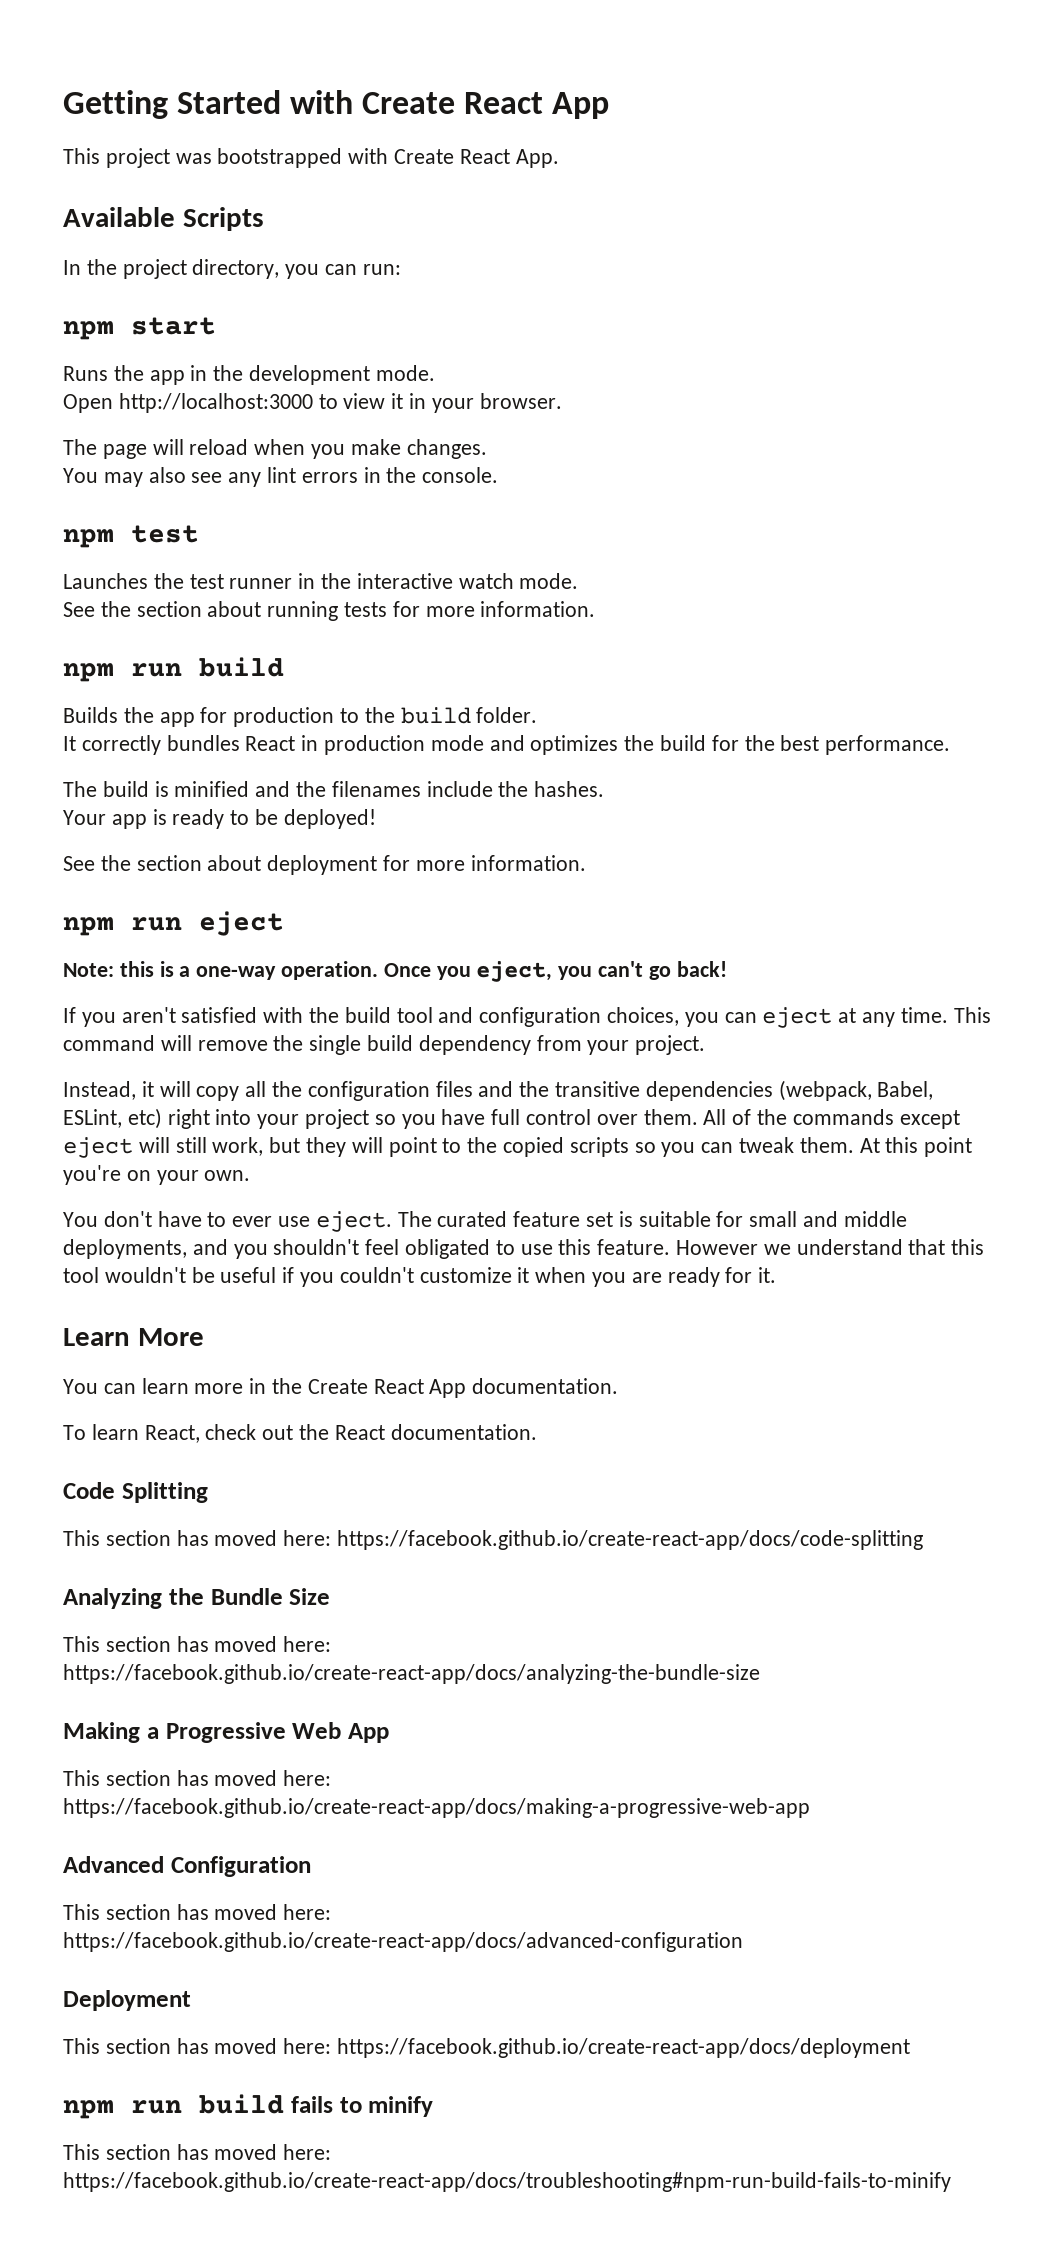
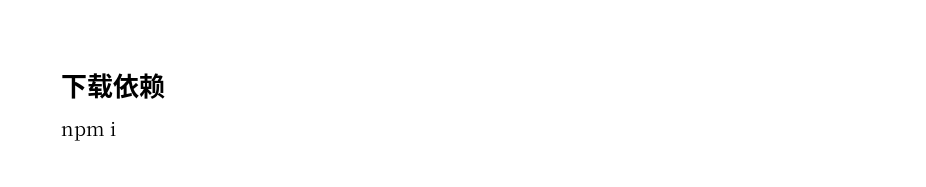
[63,90,610,119] [63,148,559,168] [63,207,264,231] [63,259,401,279] [63,317,216,340] [63,365,435,385] [63,393,562,413] [63,439,487,459] [63,467,499,487] [63,525,199,548] [63,573,579,589] [63,601,596,621] [63,657,284,682] [63,707,538,727] [63,735,951,755] [63,781,605,797] [63,809,376,829] [63,855,586,875] [63,911,284,936] [63,961,727,982] [63,1007,991,1028] [63,1035,706,1055] [63,1080,934,1101] [63,1108,960,1129] [63,1137,973,1158] [63,1165,251,1185] [63,1211,907,1232] [63,1239,985,1259] [63,1267,777,1287] [63,1328,204,1346] [63,1378,619,1398] [63,1424,537,1443] [63,1482,208,1503] [63,1530,924,1550] [63,1588,331,1609] [63,1636,332,1652] [63,1664,760,1684] [63,1722,389,1743] [63,1770,332,1786] [63,1798,810,1818] [63,1856,311,1877] [63,1904,332,1920] [63,1932,743,1952] [63,1990,191,2011] [63,2038,911,2058] [63,2094,434,2119] [63,2144,332,2160] [63,2172,951,2192] Getting Started with Create React App // This project was bootstrapped with Create React App. // Available Scripts // In the project directory, you can run: // npm start // Runs the app in the development mode. // Open http://localhost:3000 to view it in your browser. // The page will reload when you make changes. // You may also see any lint errors in the console. // npm test // Launches the test runner in the interactive watch mode. // See the section about running tests for more information. // npm run build // Builds the app for production to the build folder. // It correctly bundles React in production mode and optimizes the build for the best performance. // The build is minified and the filenames include the hashes. // Your app is ready to be deployed! // See the section about deployment for more information. // npm run eject // Note: this is a one-way operation. Once you eject, you can't go back! // If you aren't satisfied with the build tool and configuration choices, you can eject at any time. This command will remove the single build dependency from your project. // Instead, it will copy all the configuration files and the transitive dependencies (webpack, Babel, ESLint, etc) right into your project so you have full control over them. All of the commands except eject will still work, but they will point to the copied scripts so you can tweak them. At this point you're on your own. // You don't have to ever use eject. The curated feature set is suitable for small and middle deployments, and you shouldn't feel obligated to use this feature. However we understand that this tool wouldn't be useful if you couldn't customize it when you are ready for it. // Learn More // You can learn more in the Create React App documentation. // To learn React, check out the React documentation. // Code Splitting // This section has moved here: https://facebook.github.io/create-react-app/docs/code-splitting // Analyzing the Bundle Size // This section has moved here: https://facebook.github.io/create-react-app/docs/analyzing-the-bundle-size // Making a Progressive Web App // This section has moved here: https://facebook.github.io/create-react-app/docs/making-a-progressive-web-app // Advanced Configuration // This section has moved here: https://facebook.github.io/create-react-app/docs/advanced-configuration // Deployment // This section has moved here: https://facebook.github.io/create-react-app/docs/deployment // npm run build fails to minify // This section has moved here: https://facebook.github.io/create-react-app/docs/troubleshooting#npm-run-build-fails-to-minify -> [61,73,165,99] [61,121,117,141] 下载依赖 // npm i

